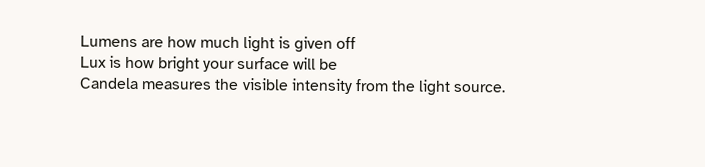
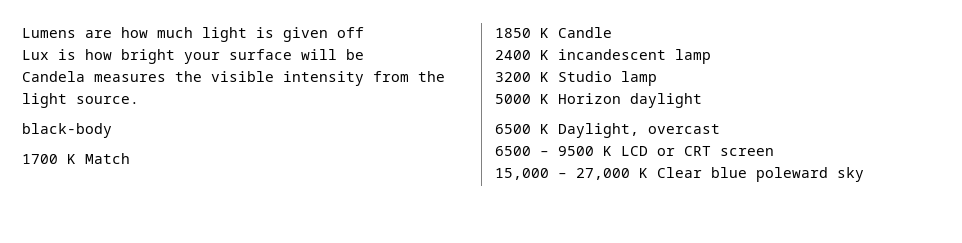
(506, 88) none -> [22,123,112,138] [22,153,130,164] [495,27,612,38] [495,49,711,64] [495,71,657,86] [495,93,702,108] [495,123,720,138] [495,146,774,156] [495,167,864,182] // black-body // 1700 K Match // 1850 K Candle // 2400 K incandescent lamp // 3200 K Studio lamp // 5000 K Horizon daylight // 6500 K Daylight, overcast // 6500 – 9500 K LCD or CRT screen // 15,000 – 27,000 K Clear blue poleward sky

